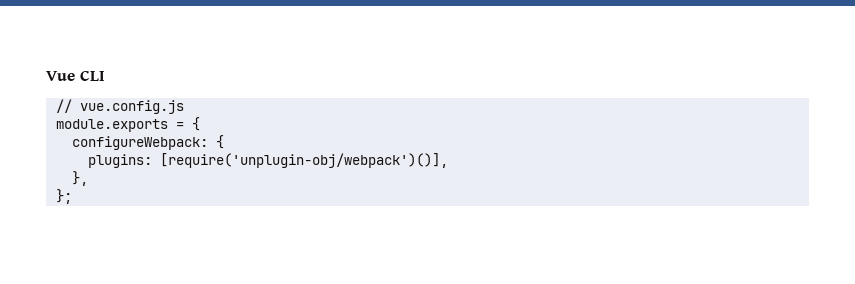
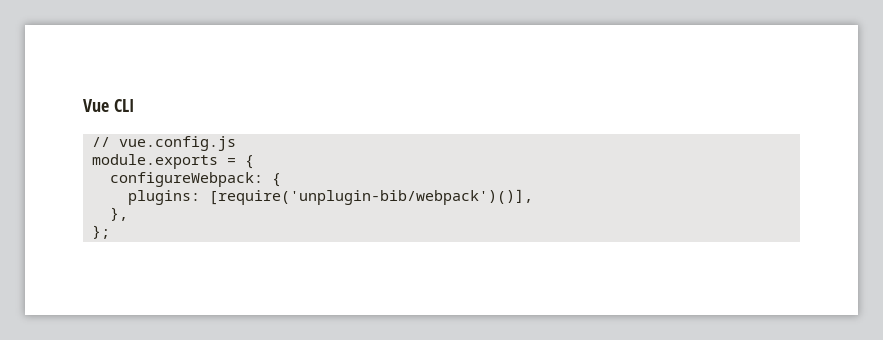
[159,153,448,168] [require('unplugin-obj/webpack')()], -> [209,189,533,205] [require('unplugin-bib/webpack')()],

